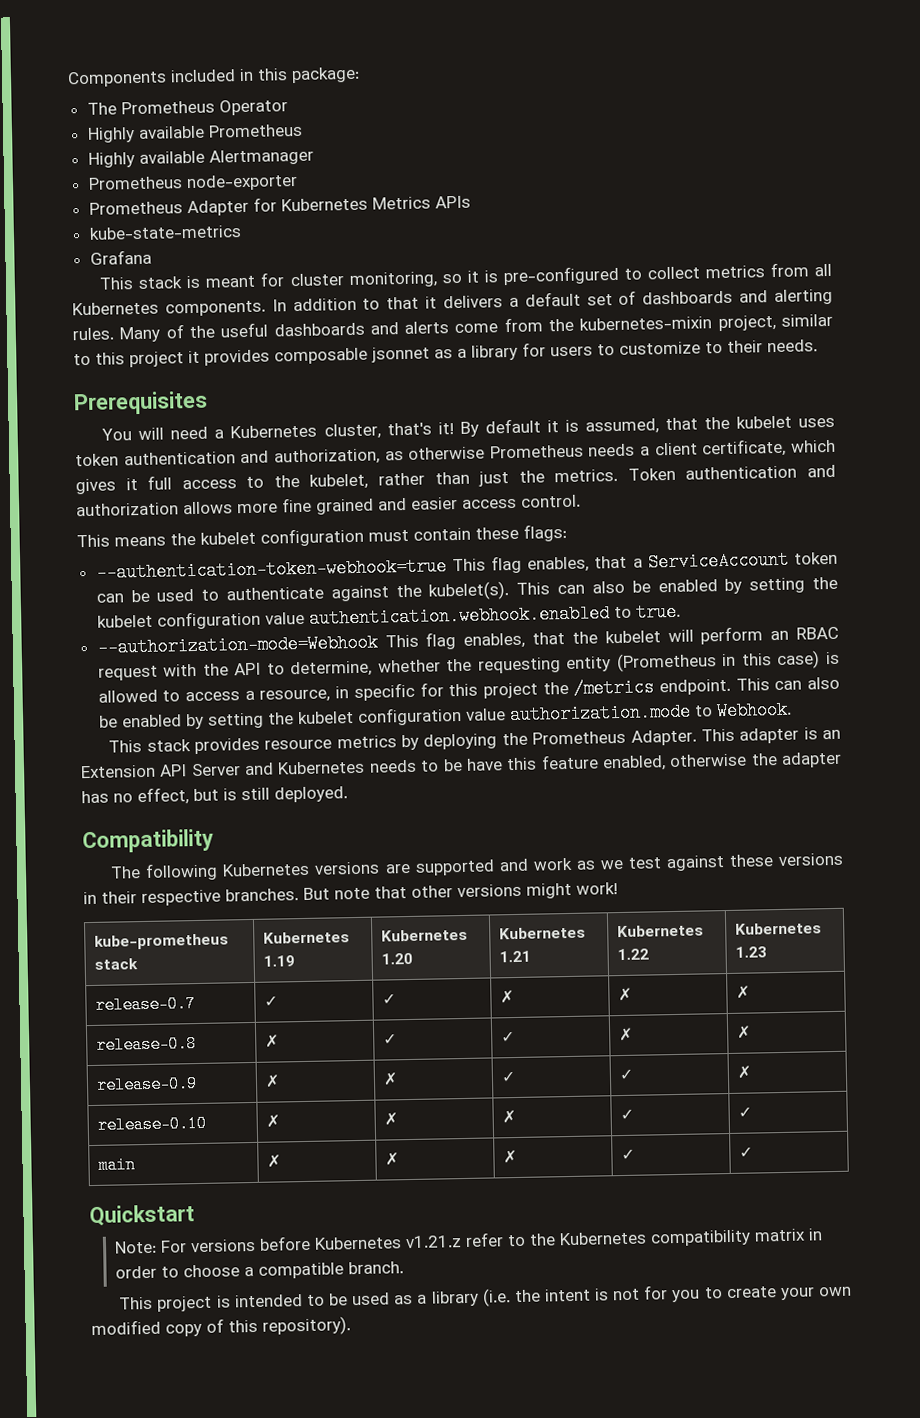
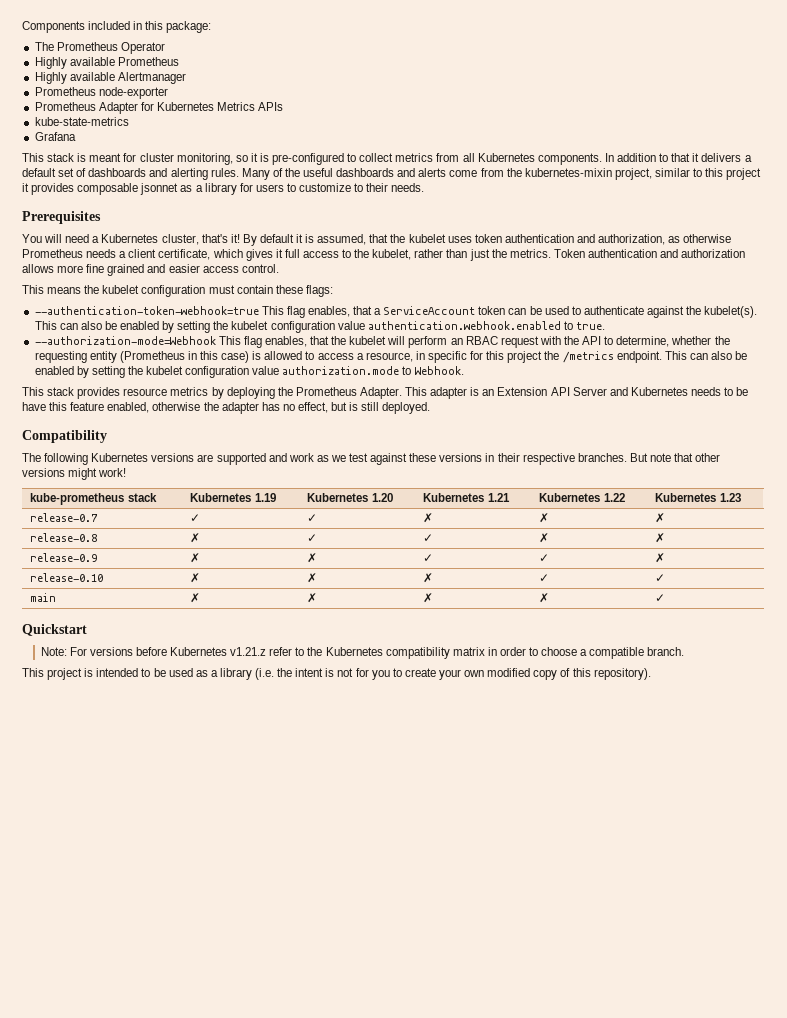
[620,1148,635,1161] ✓ -> [539,593,550,603] ✗

